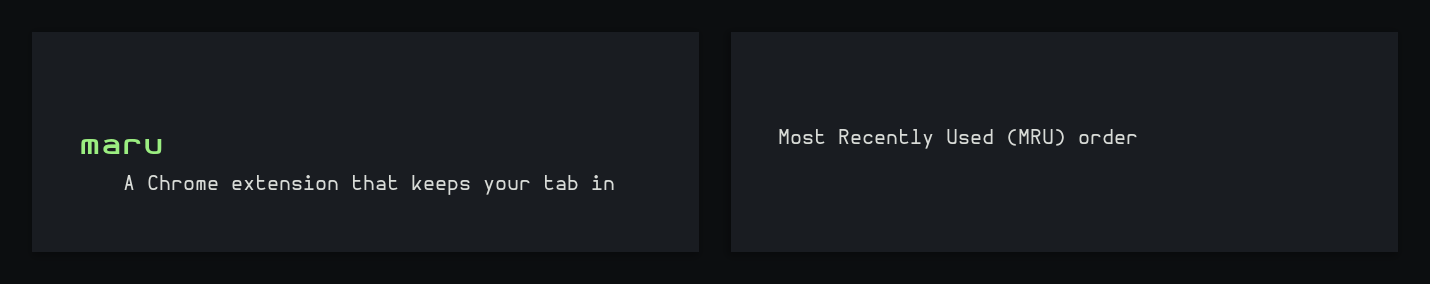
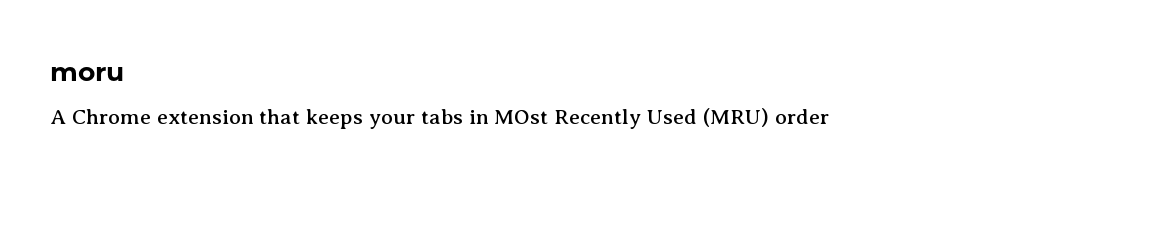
[79,139,164,154] maru -> [50,67,124,81] moru
[543,175,616,190] [778,129,826,144] tab in Most -> [420,109,549,124] tabs in MOst

